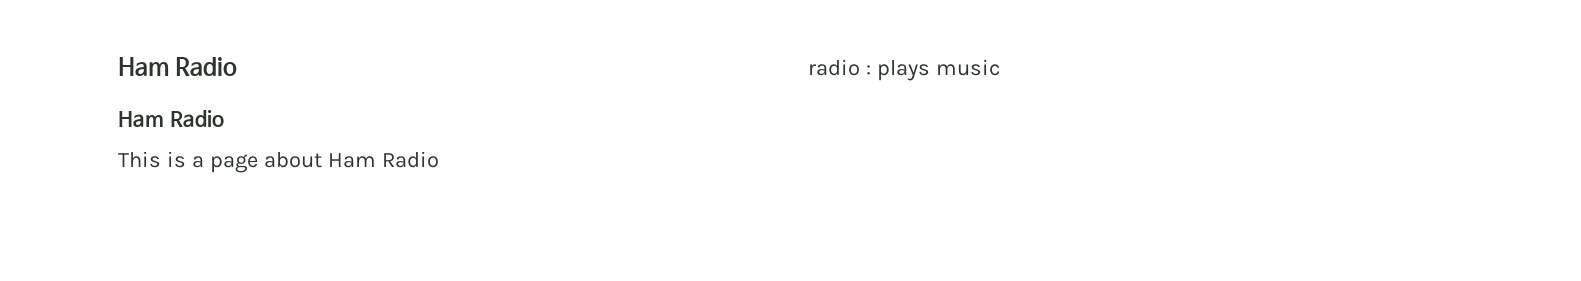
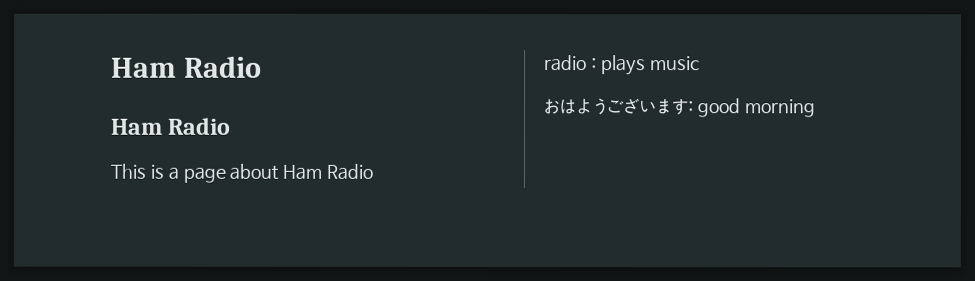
(1000, 67) none -> [544,98,816,118] // おはようございます: good morning

